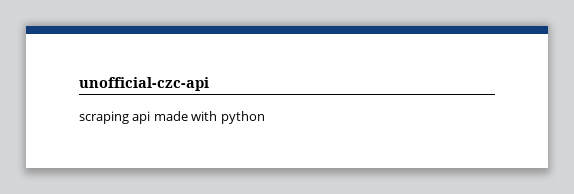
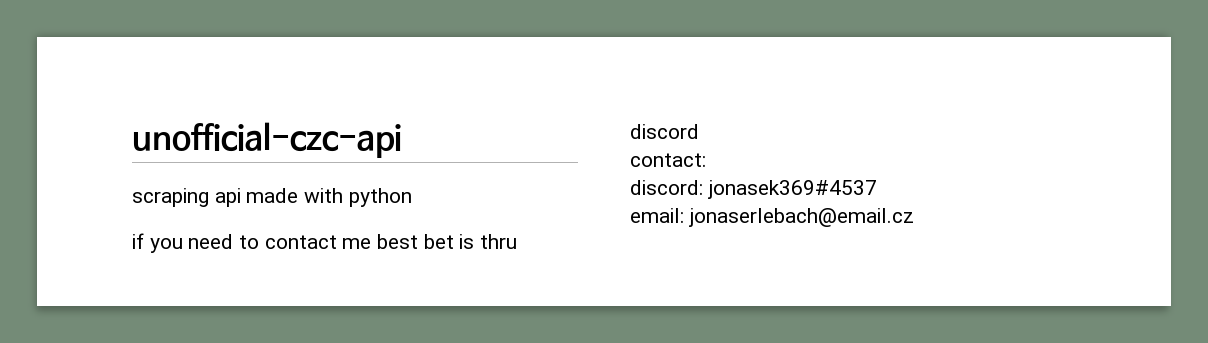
(265, 117) none -> [132,233,518,253] [630,124,699,139] [630,153,706,167] [630,180,877,199] [630,208,914,227] // if you need to contact me best bet is thru discord // contact: // discord: jonasek369#4537 // email: jonaserlebach@email.cz

